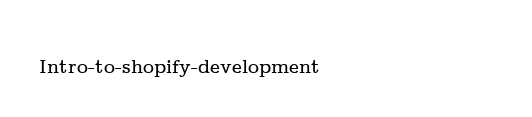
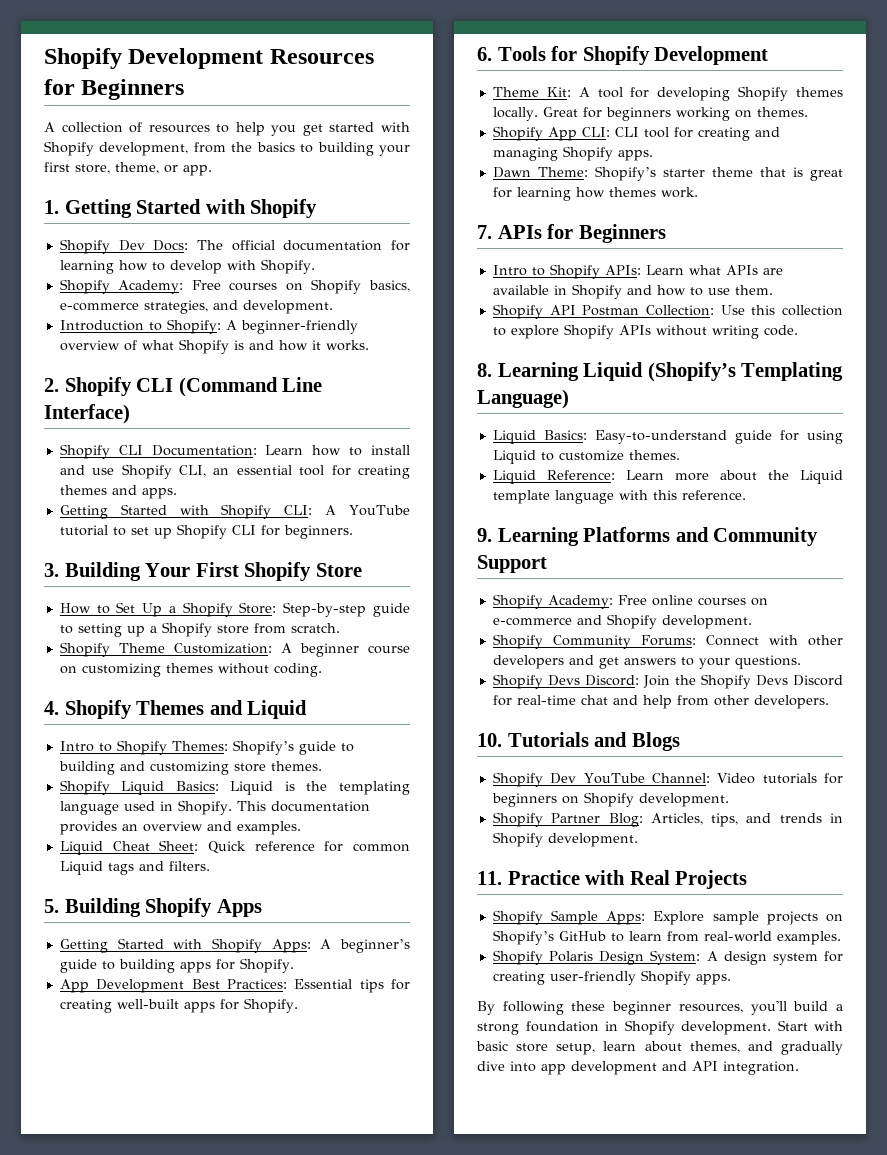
[39,60,320,77] Intro-to-shopify-development -> [44,48,374,69] [44,79,185,100] [44,122,410,136] [44,141,410,156] [44,162,212,176] [44,199,318,218] [59,239,411,254] [59,259,315,274] [59,279,410,294] [59,300,333,314] [59,319,358,334] [59,339,369,354] [44,377,323,397] [44,404,130,424] [59,444,411,459] [59,464,410,479] [59,485,177,499] [59,504,411,519] [59,524,353,539] [44,562,362,581] [59,602,410,617] [59,622,340,637] [59,642,410,657] [59,663,322,677] [44,700,308,719] [59,740,354,755] [58,761,322,775] [59,780,410,795] [59,800,370,815] [59,821,301,835] [59,840,411,855] [59,861,210,875] [44,898,262,917] [59,938,411,953] [59,958,294,973] [59,979,411,993] [59,998,298,1013] [477,46,769,65] [492,86,843,101] [492,107,808,121] [492,126,780,141] [492,146,653,161] [492,166,843,181] [492,187,698,201] [477,224,666,243] [492,264,783,279] [492,284,773,299] [492,304,843,319] [492,324,798,339] [477,362,844,382] [477,389,569,409] [492,430,843,444] [492,450,680,464] [492,470,843,484] [492,490,746,504] [477,527,819,546] [477,555,547,573] [492,594,768,609] [492,614,752,629] [492,634,843,649] [492,655,801,669] [492,674,843,689] [492,695,829,709] [477,732,680,751] [492,772,843,787] [491,792,729,807] [492,812,843,827] [492,832,638,847] [477,870,748,889] [492,910,843,925] [492,930,841,945] [492,950,843,965] [492,970,731,985] [477,1000,843,1015] [477,1020,843,1035] [476,1041,843,1055] [477,1061,799,1075] Shopify Development Resources for Beginners // A collection of resources to help you get started with Shopify development, from the basics to building your first store, theme, or app. // 1. Getting Started with Shopify // Shopify Dev Docs: The official documentation for learning how to develop with Shopify. // Shopify Academy: Free courses on Shopify basics, e-commerce strategies, and development. // Introduction to Shopify: A beginner-friendly overview of what Shopify is and how it works. // 2. Shopify CLI (Command Line Interface) // Shopify CLI Documentation: Learn how to install and use Shopify CLI, an essential tool for creating themes and apps. // Getting Started with Shopify CLI: A YouTube tutorial to set up Shopify CLI for beginners. // 3. Building Your First Shopify Store // How to Set Up a Shopify Store: Step-by-step guide to setting up a Shopify store from scratch. // Shopify Theme Customization: A beginner course on customizing themes without coding. // 4. Shopify Themes and Liquid // Intro to Shopify Themes: Shopify’s guide to building and customizing store themes. // Shopify Liquid Basics: Liquid is the templating language used in Shopify. This documentation provides an overview and examples. // Liquid Cheat Sheet: Quick reference for common Liquid tags and filters. // 5. Building Shopify Apps // Getting Started with Shopify Apps: A beginner’s guide to building apps for Shopify. // App Development Best Practices: Essential tips for creating well-built apps for Shopify. // 6. Tools for Shopify Development // Theme Kit: A tool for developing Shopify themes locally. Great for beginners working on themes. // Shopify App CLI: CLI tool for creating and managing Shopify apps. // Dawn Theme: Shopify’s starter theme that is great for learning how themes work. // 7. APIs for Beginners // Intro to Shopify APIs: Learn what APIs are available in Shopify and how to use them. // Shopify API Postman Collection: Use this collection to explore Shopify APIs without writing code. // 8. Learning Liquid (Shopify’s Templating Language) // Liquid Basics: Easy-to-understand guide for using Liquid to customize themes. // Liquid Reference: Learn more about the Liquid template language with this reference. // 9. Learning Platforms and Community Support // Shopify Academy: Free online courses on e-commerce and Shopify development. // Shopify Community Forums: Connect with other developers and get answers to your questions. // Shopify Devs Discord: Join the Shopify Devs Discord for real-time chat and help from other developers. // 10. Tutorials and Blogs // Shopify Dev YouTube Channel: Video tutorials for beginners on Shopify development. // Shopify Partner Blog: Articles, tips, and trends in Shopify development. // 11. Practice with Real Projects // Shopify Sample Apps: Explore sample projects on Shopify’s GitHub to learn from real-world examples. // Shopify Polaris Design System: A design system for creating user-friendly Shopify apps. // By following these beginner resources, you'll build a strong foundation in Shopify development. Start with basic store setup, learn about themes, and gradually dive into app development and API integration.

